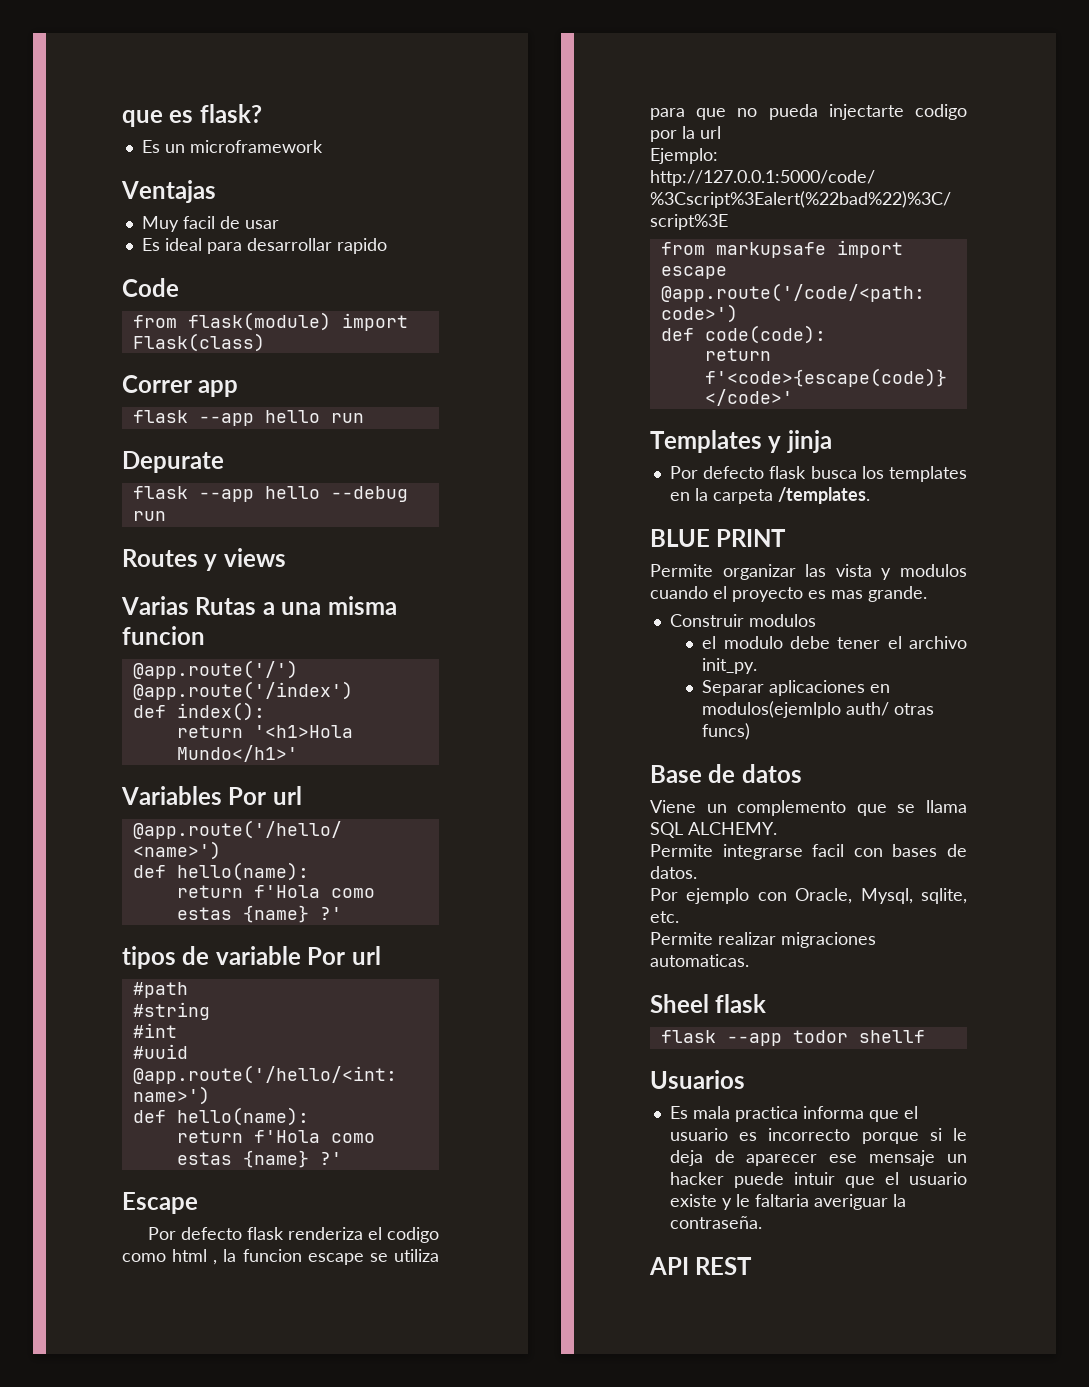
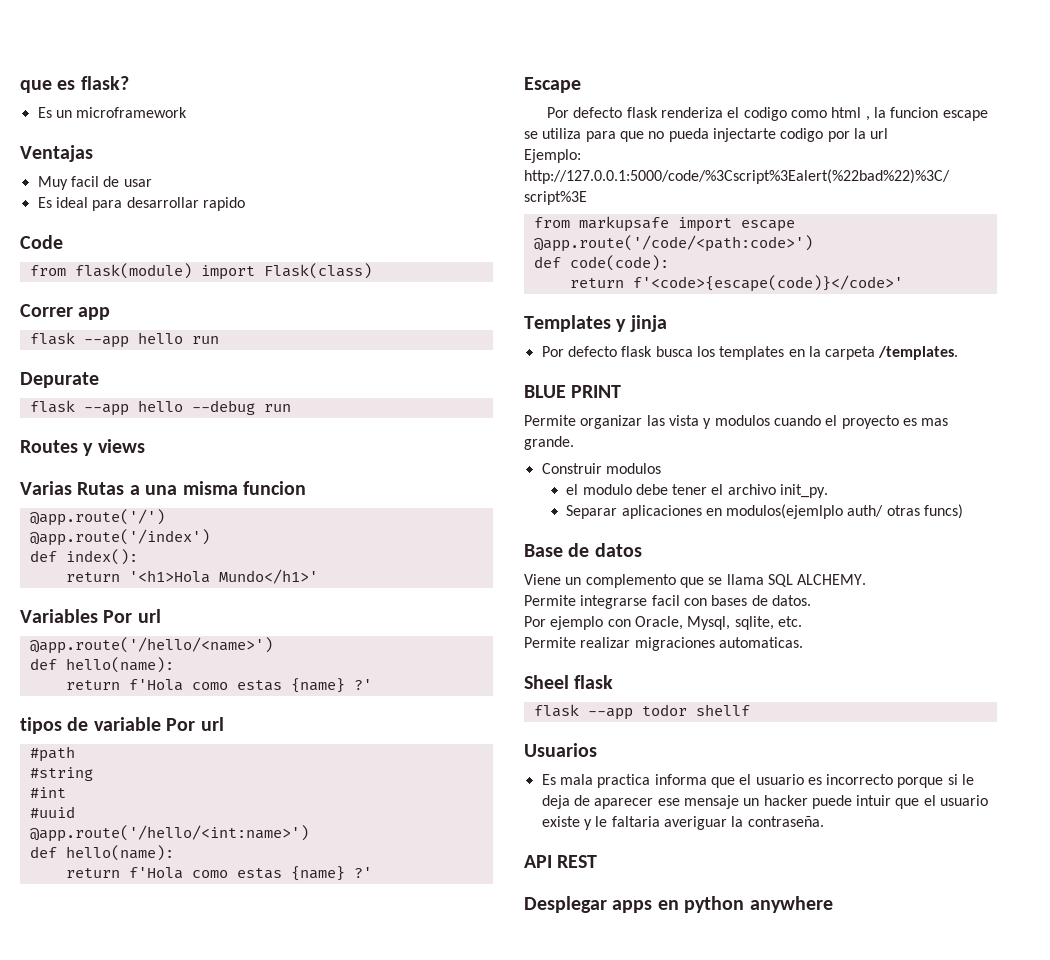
(753, 1266) none -> [524,896,833,913] // Desplegar apps en python anywhere

